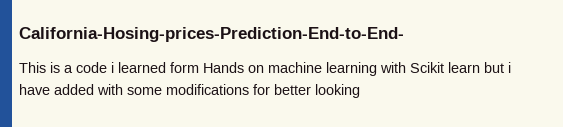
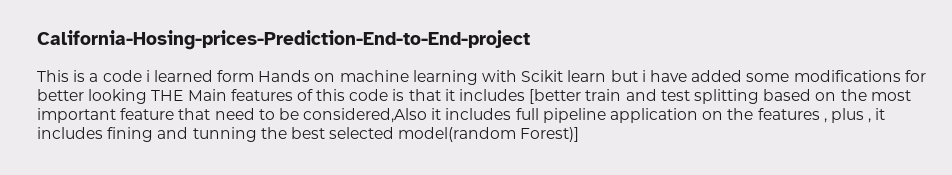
[19,27,404,42] California-Hosing-prices-Prediction-End-to-End- -> [37,30,530,50] California-Hosing-prices-Prediction-End-to-End-project
[97,84,123,95] with -> (743, 76) none
(360, 91) none -> [151,89,911,104] [37,108,886,123] [37,127,580,142] THE Main features of this code is that it includes [better train and test splitting based on the most important feature that need to be considered,Also it includes full pipeline application on the features , plus , it includes fining and tunning the best selected model(random Forest)]

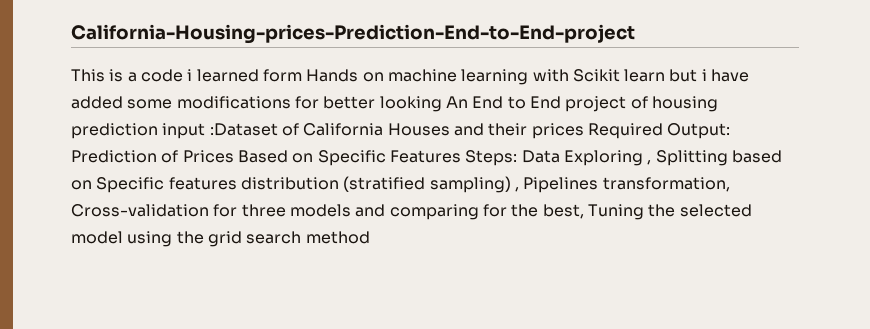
[37,30,530,50] California-Hosing-prices-Prediction-End-to-End-project -> [71,24,635,44] California-Housing-prices-Prediction-End-to-End-project
[151,89,911,104] [37,108,886,123] [37,127,580,142] THE Main features of this code is that it includes [better train and test splitting based on the most important feature that need to be considered,Also it includes full pipeline application on the features , plus , it includes fining and tunning the best selected model(random Forest)] -> [445,96,718,112] [71,123,731,139] [71,150,782,166] [71,176,730,193] [71,204,752,220] [71,231,370,247] An End to End project of housing prediction input :Dataset of California Houses and their prices Required Output: Prediction of Prices Based on Specific Features Steps: Data Exploring , Splitting based on Specific features distribution (stratified sampling) , Pipelines transformation, Cross-validation for three models and comparing for the best, Tuning the selected model using the grid search method

